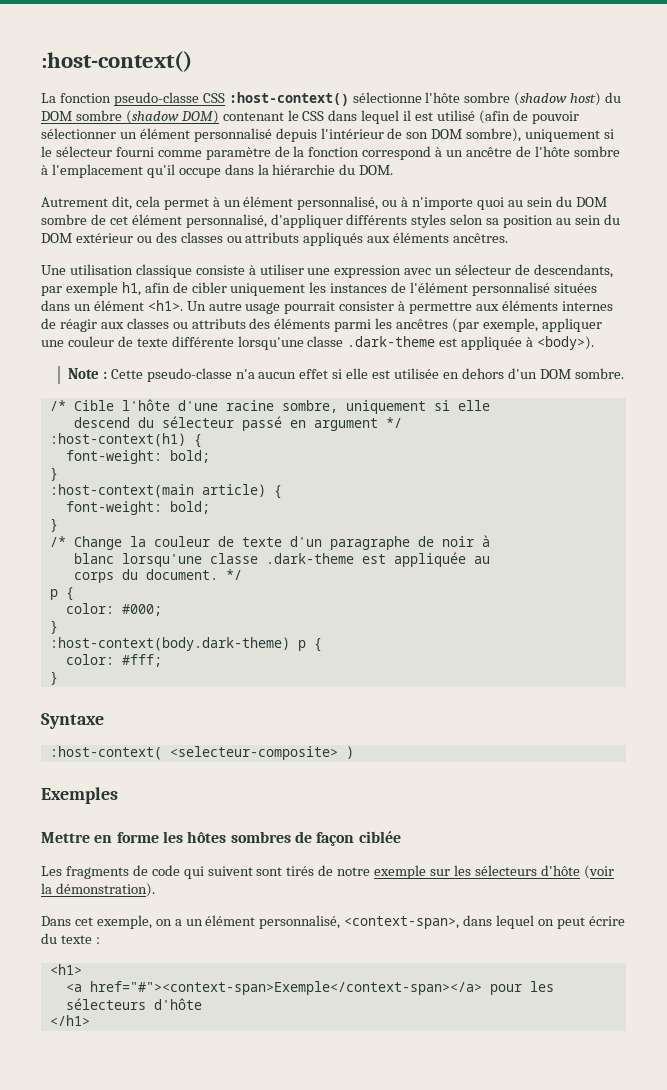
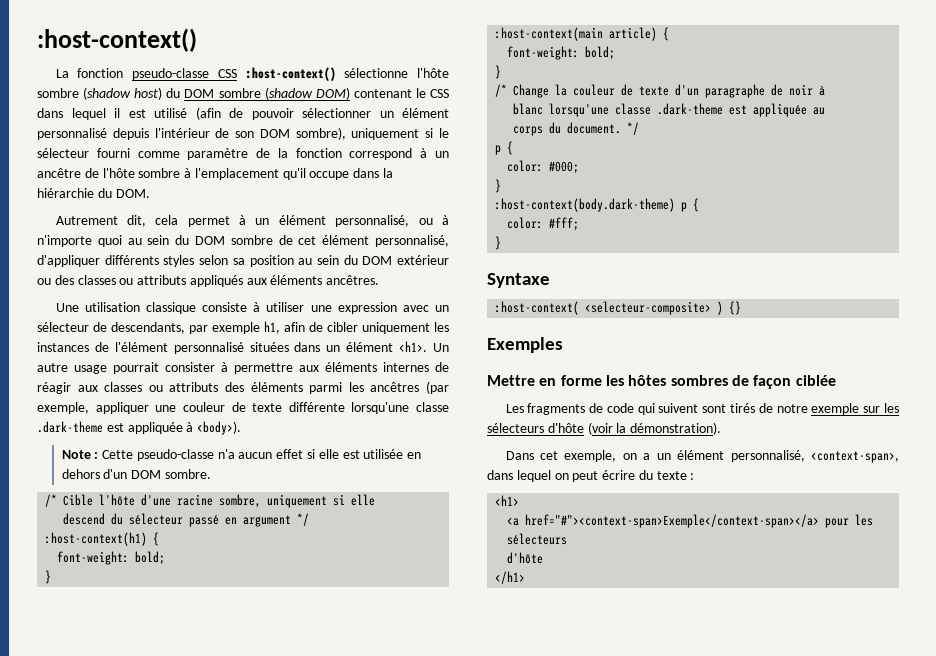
(354, 752) none -> [729,301,742,315] {}
(146, 1004) none -> (568, 539) //

